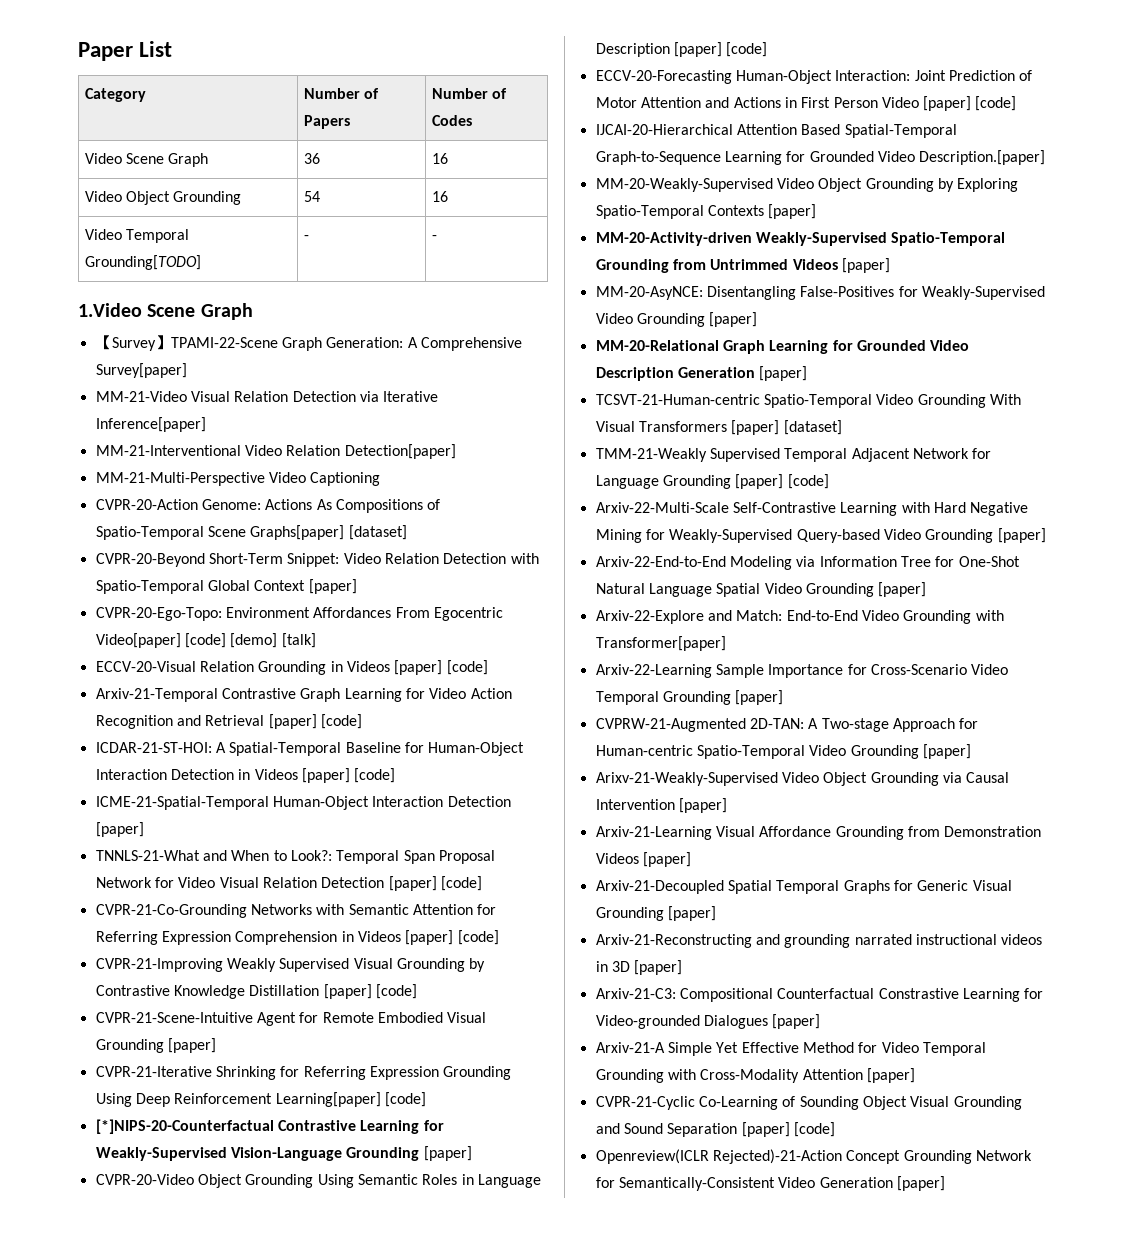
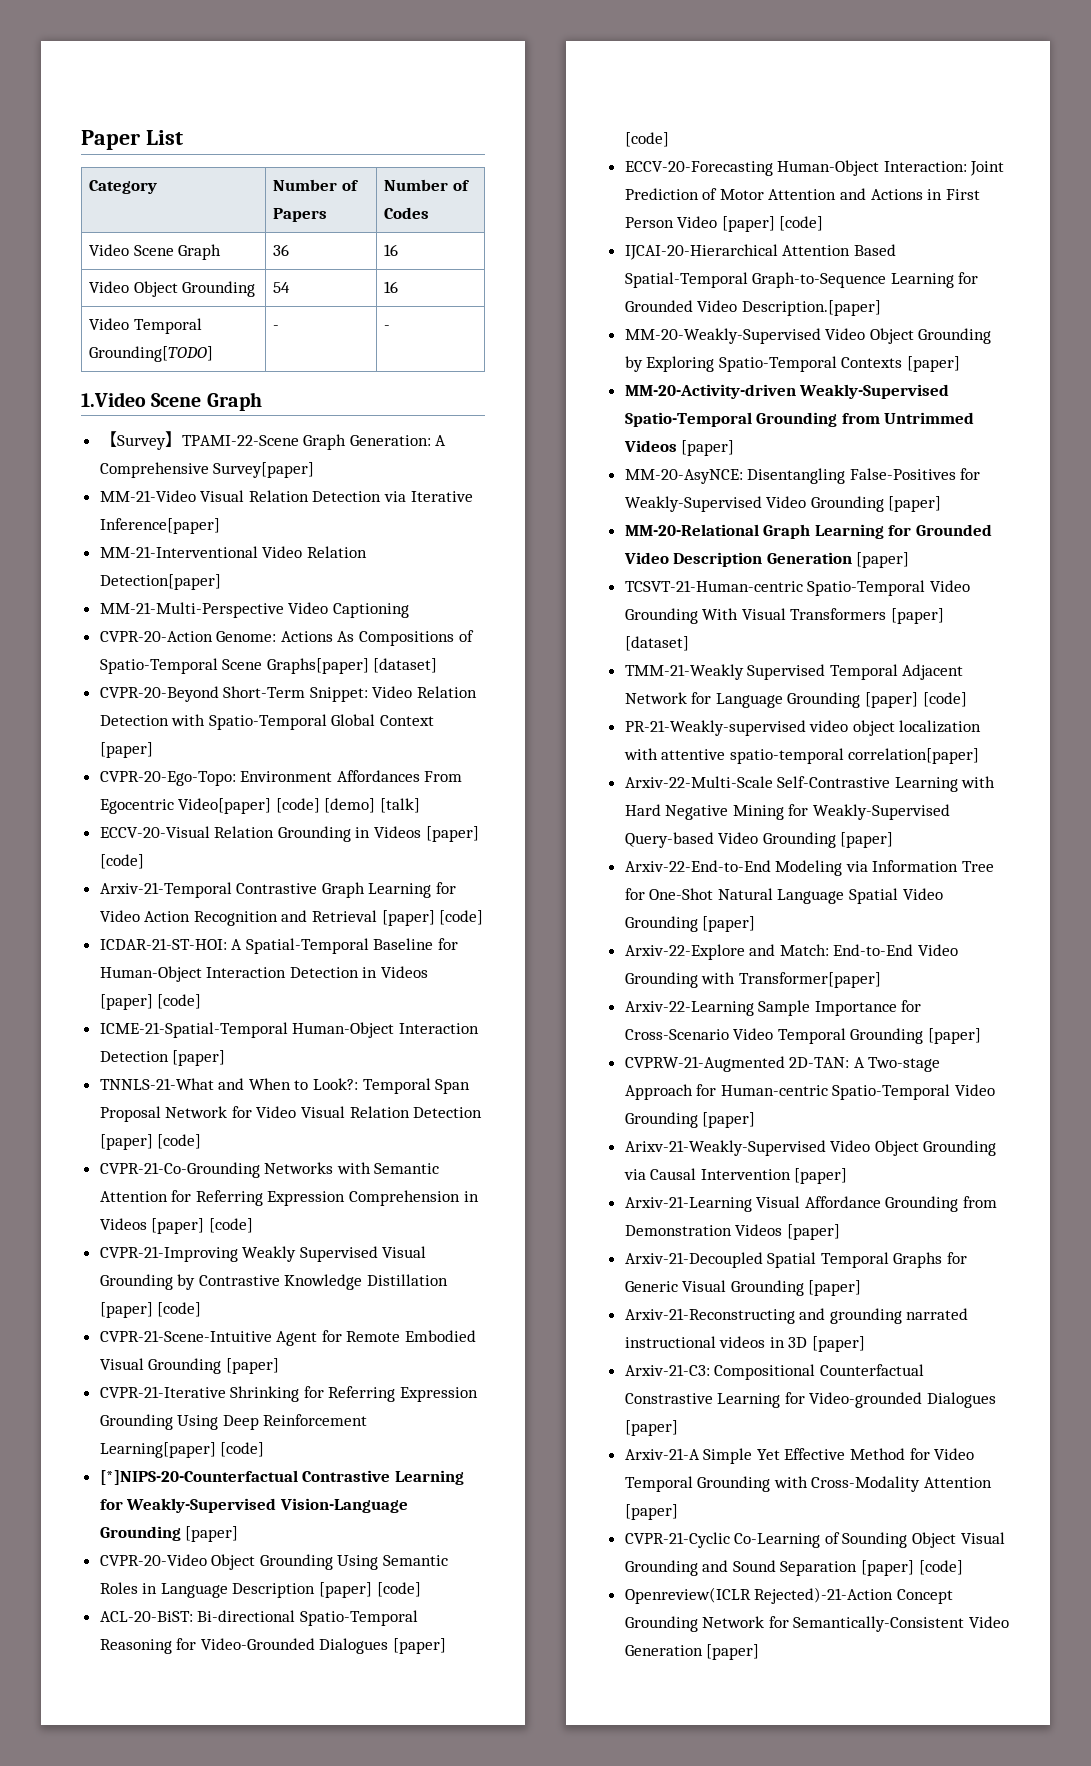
(768, 49) none -> [99,1610,418,1626] [99,1638,447,1654] [624,132,669,147] // ACL-20-BiST: Bi-directional Spatio-Temporal Reasoning for Video-Grounded Dialogues [paper] [code]
(829, 481) none -> [624,720,982,736] [623,748,980,764] // PR-21-Weakly-supervised video object localization with attentive spatio-temporal correlation[paper]

